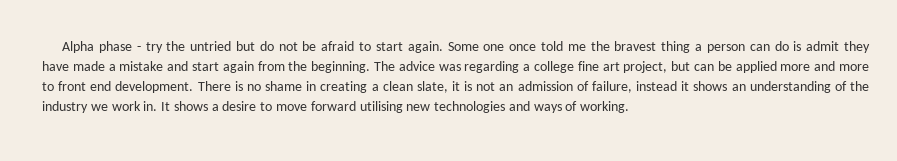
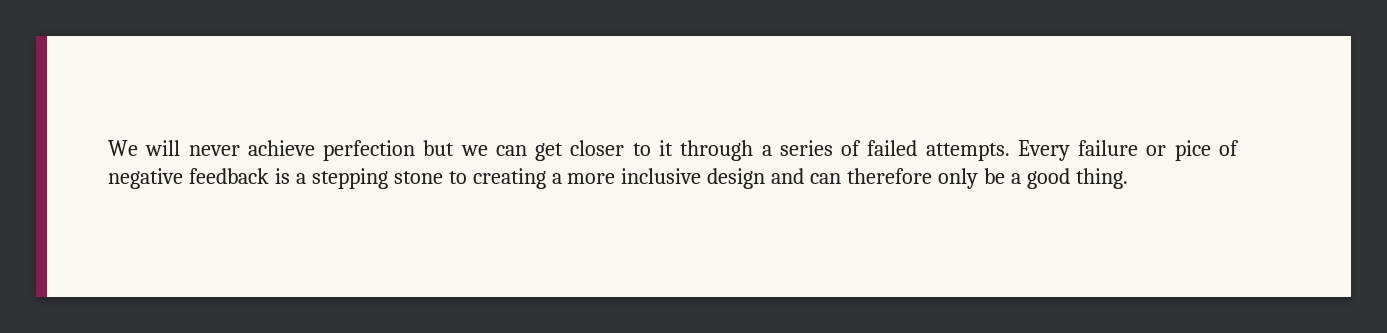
[62,41,870,53] [42,61,869,73] [42,81,870,93] [42,101,630,113] Alpha phase - try the untried but do not be afraid to start again. Some one once told me the bravest thing a person can do is admit they have made a mistake and start again from the beginning. The advice was regarding a college fine art project, but can be applied more and more to front end development. There is no shame in creating a clean slate, it is not an admission of failure, instead it shows an understanding of the industry we work in. It shows a desire to move forward utilising new technologies and ways of working. -> [108,140,1239,161] [108,168,1128,189] We will never achieve perfection but we can get closer to it through a series of failed attempts. Every failure or pice of negative feedback is a stepping stone to creating a more inclusive design and can therefore only be a good thing.

